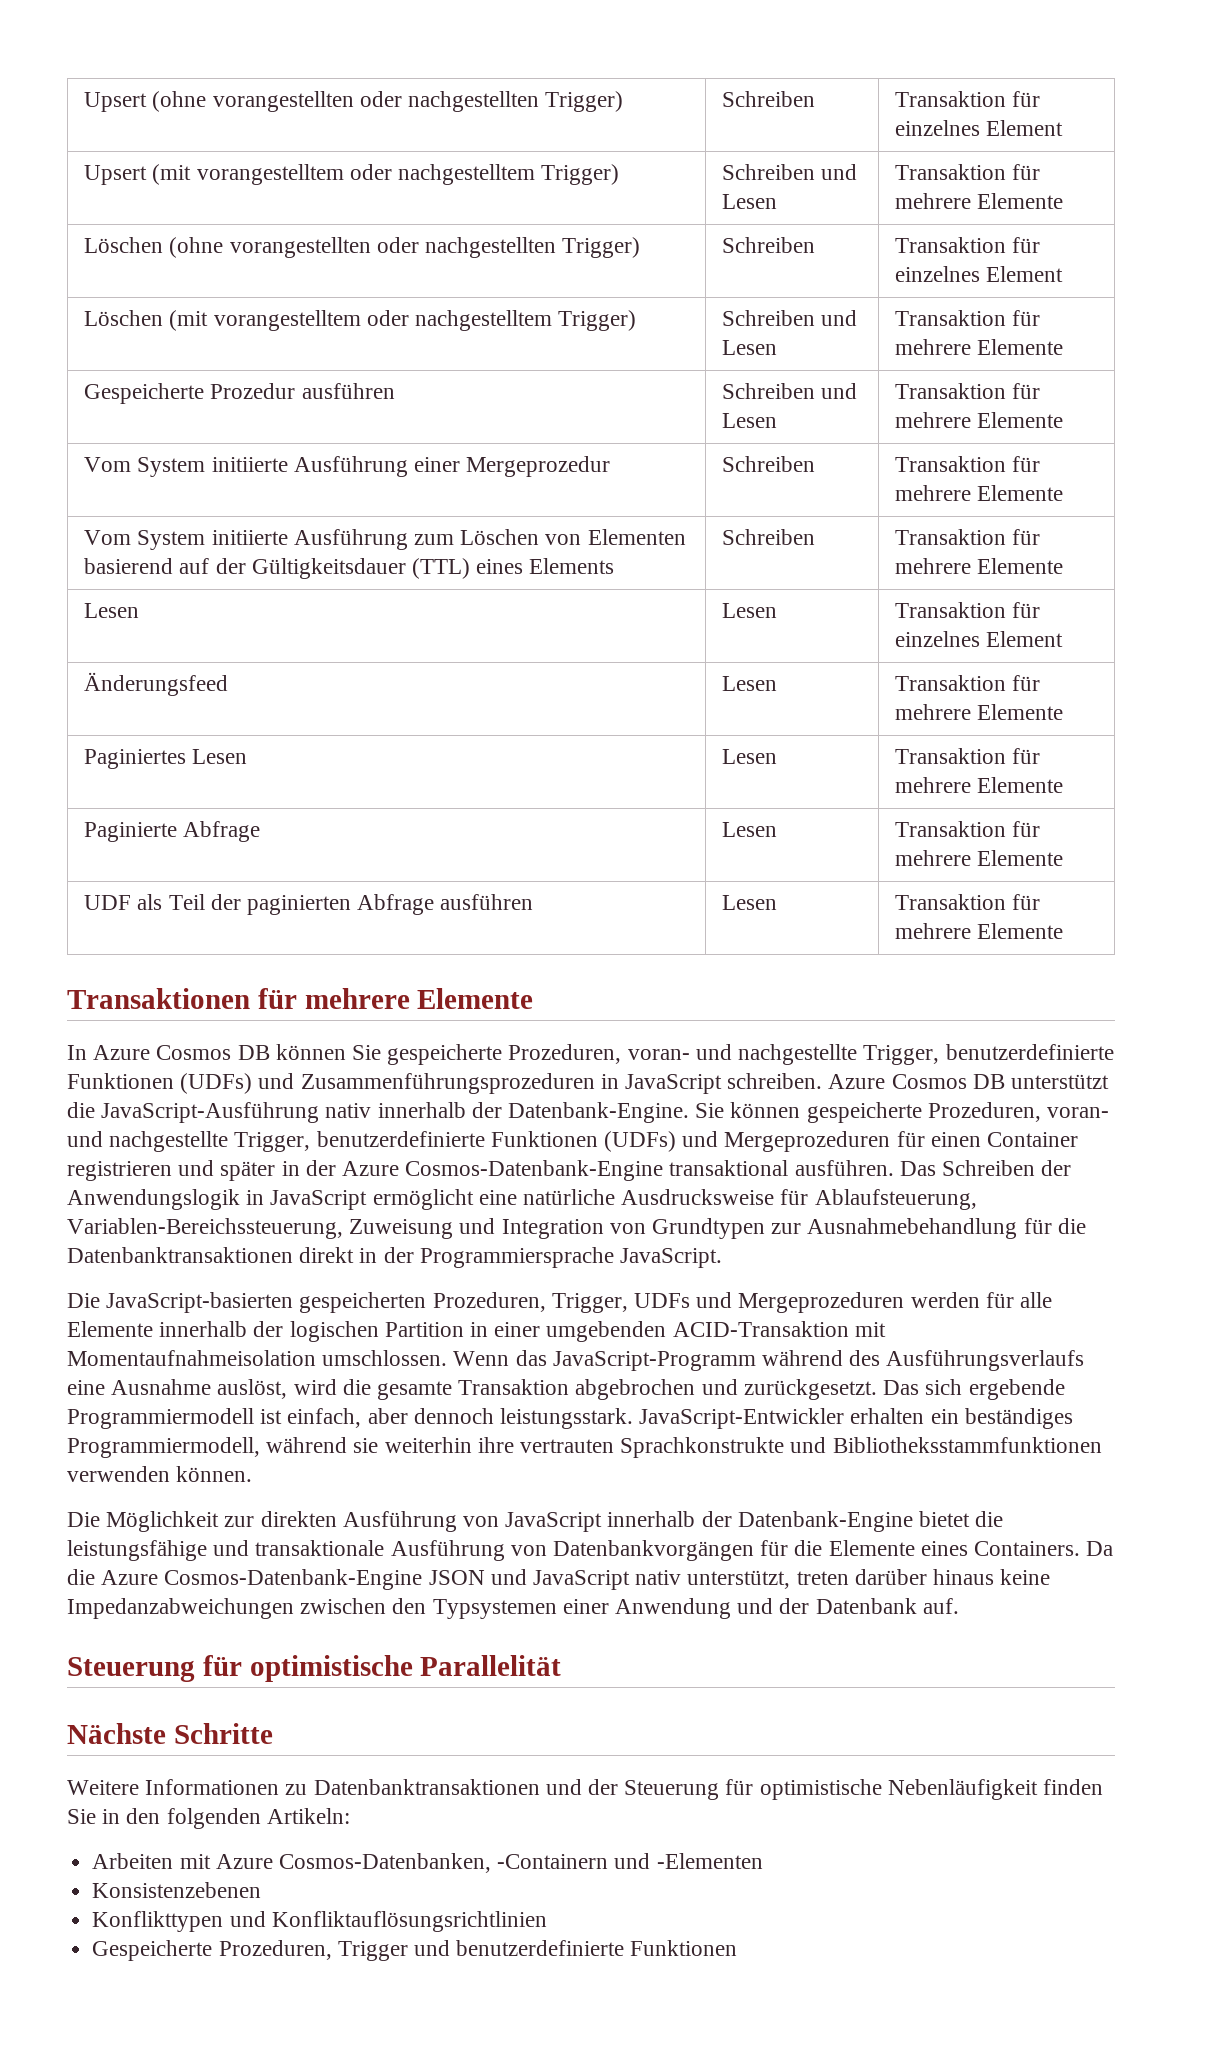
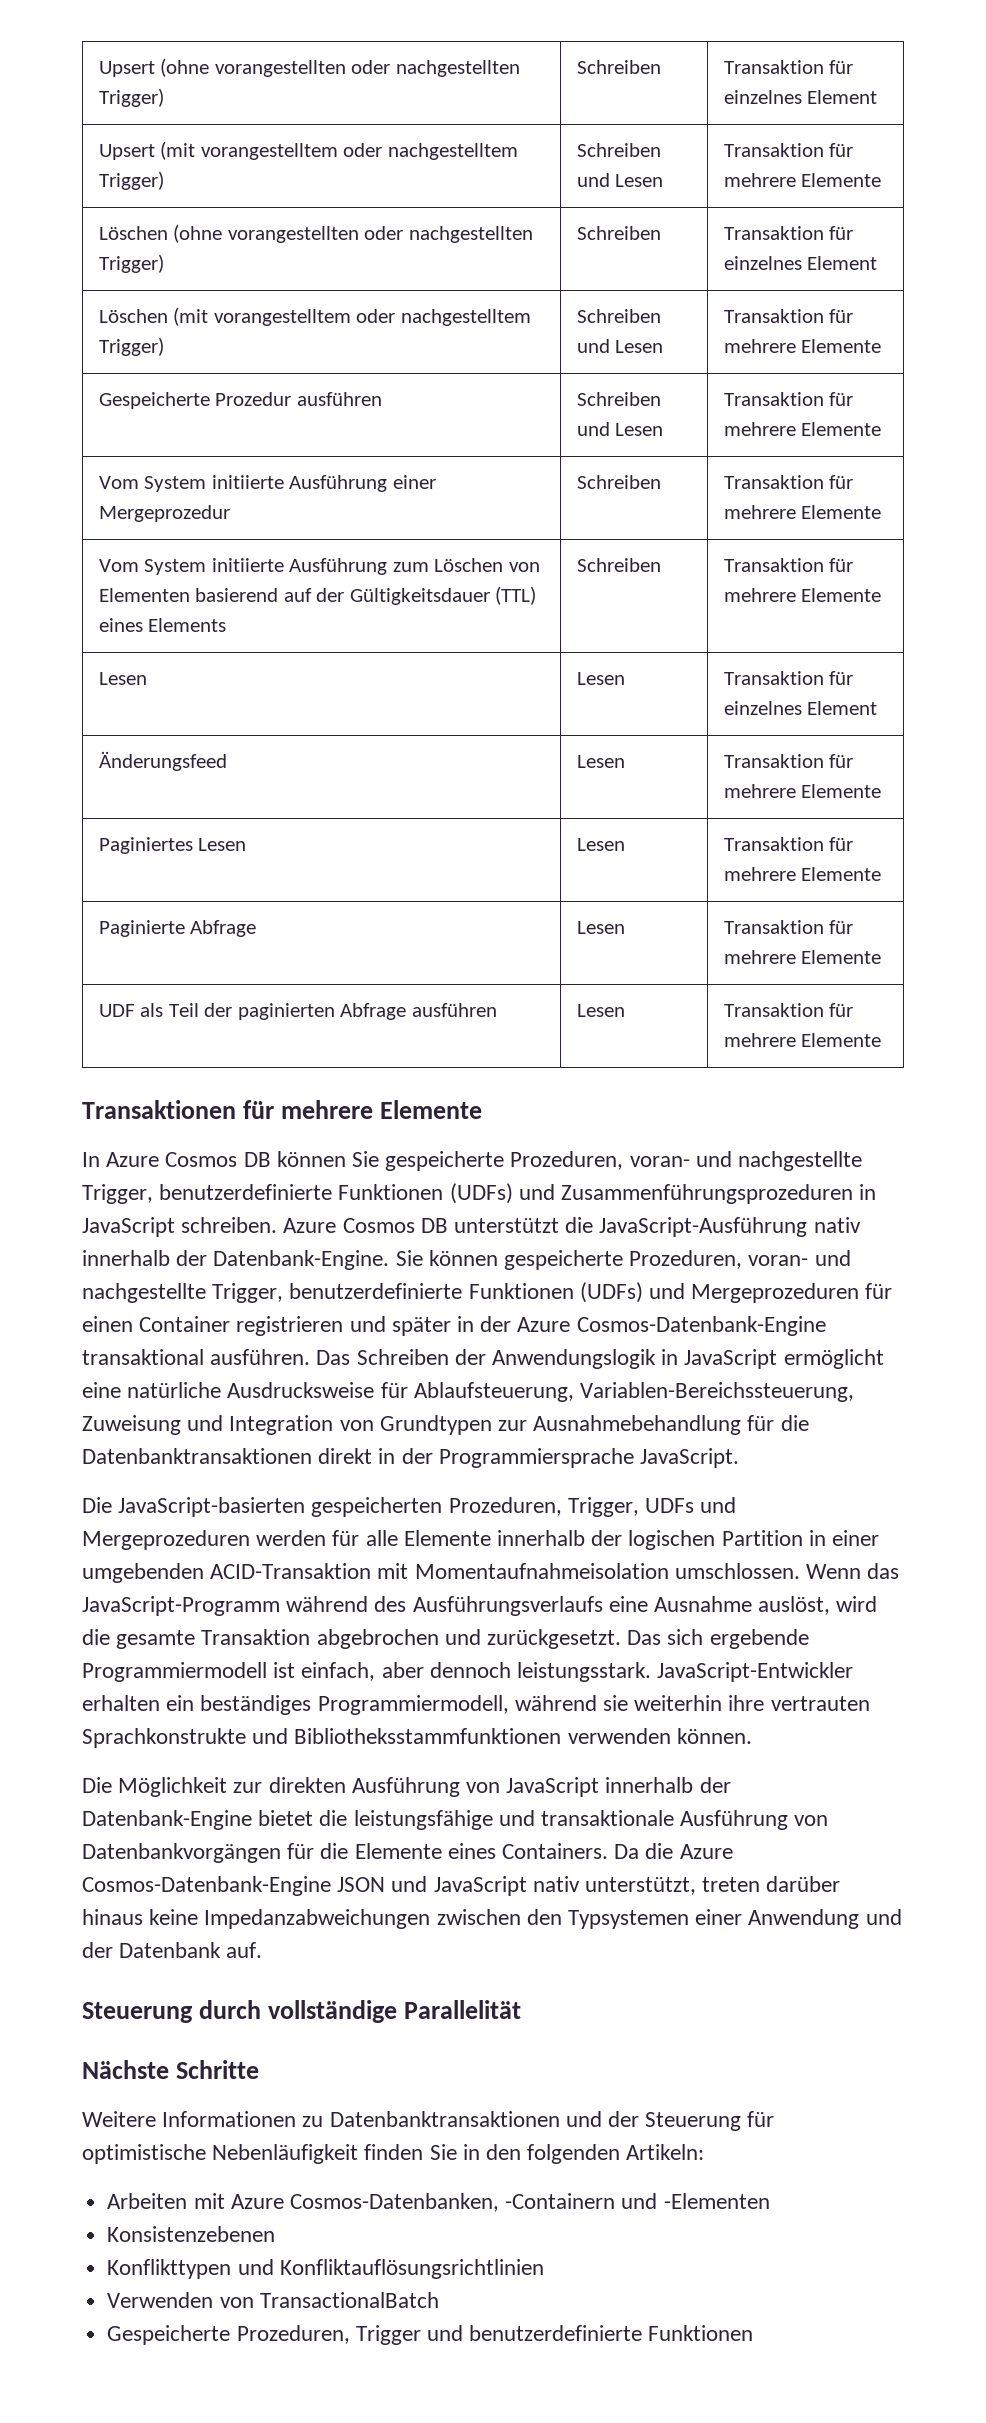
[202,1655,413,1682] für optimistische -> [198,2000,397,2023] durch vollständige
(547, 1921) none -> [107,2292,439,2308] // Verwenden von TransactionalBatch

